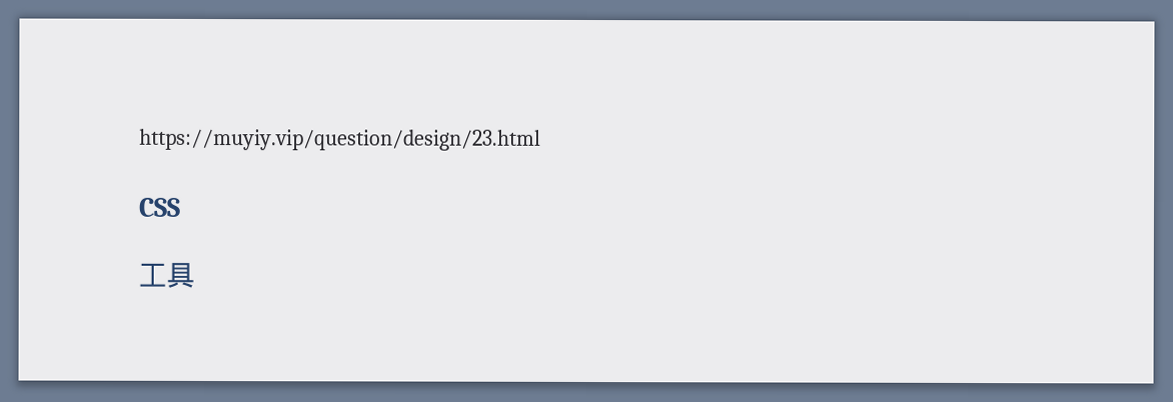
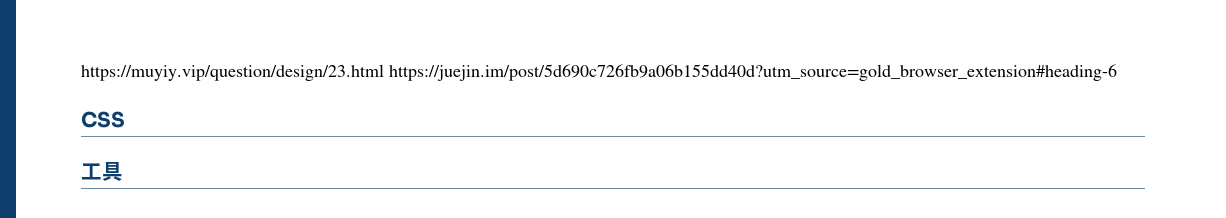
(541, 139) none -> [389,64,1117,81] https://juejin.im/post/5d690c726fb9a06b155dd40d?utm_source=gold_browser_extension#heading-6

